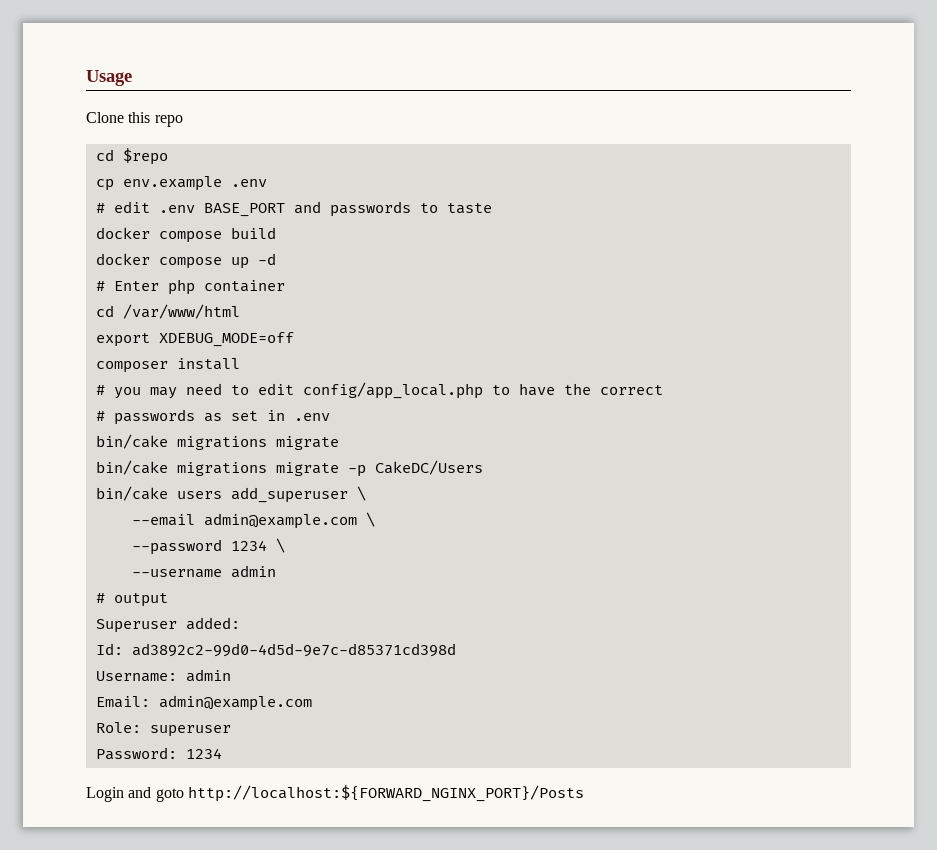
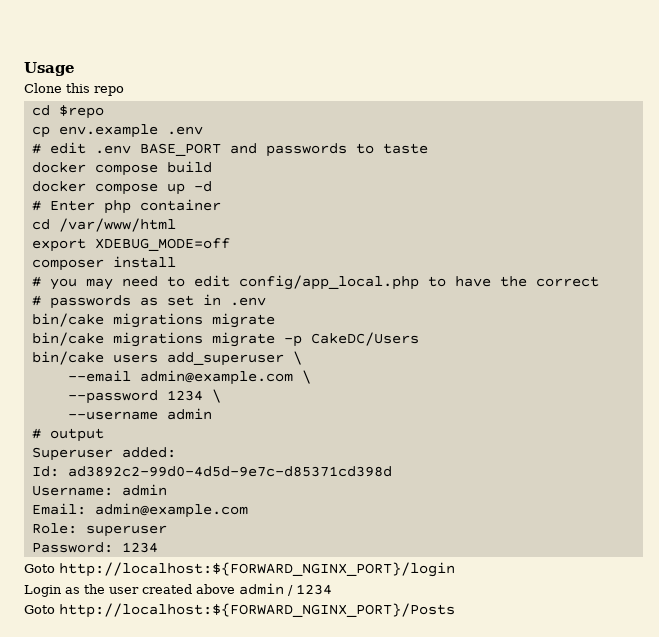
(222, 753) none -> [24,562,455,577] // Goto http://localhost:${FORWARD_NGINX_PORT}/login
[128,787,184,802] and goto -> [65,583,332,596] [24,605,55,614] as the user created above admin / 1234 // Goto

